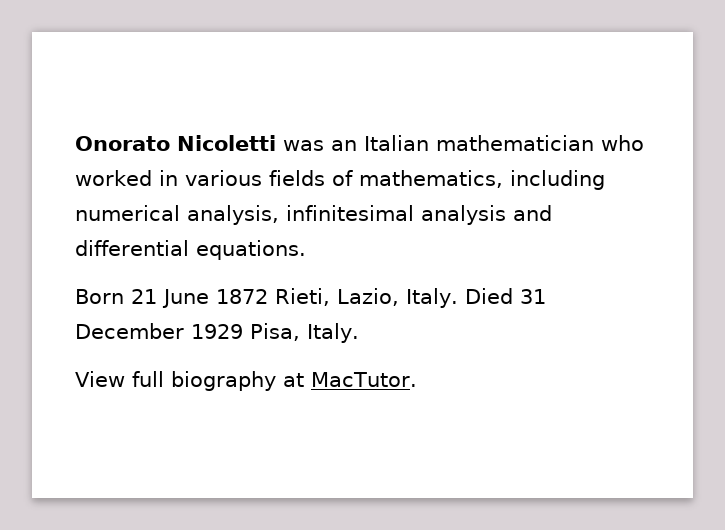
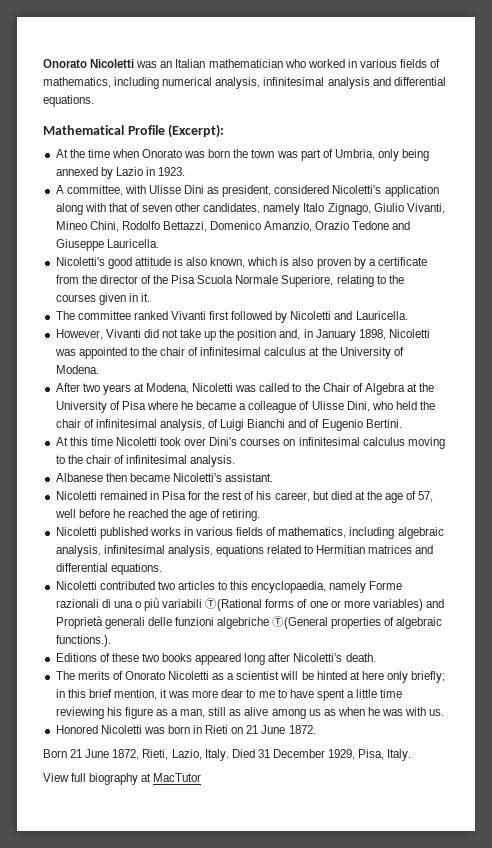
(306, 250) none -> [43,124,225,138] [55,149,430,161] [55,167,186,179] [55,185,439,197] [55,203,445,215] [55,221,411,232] [55,239,159,251] [55,257,427,269] [55,275,404,287] [55,293,150,305] [55,311,408,323] [55,329,430,341] [54,347,404,359] [55,365,99,374] [55,383,435,395] [55,401,436,413] [55,419,402,431] [55,437,445,449] [55,455,236,467] [55,473,274,482] [55,491,434,503] [54,509,261,521] [55,527,444,539] [55,545,434,557] [55,563,162,575] [55,581,403,593] [55,598,445,611] [55,616,443,629] [55,635,111,647] [55,653,376,665] [55,671,446,683] [55,689,403,701] [55,707,445,719] [55,725,316,734] // Mathematical Profile (Excerpt): // At the time when Onorato was born the town was part of Umbria, only being annexed by Lazio in 1923. // A committee, with Ulisse Dini as president, considered Nicoletti's application along with that of seven other candidates, namely Italo Zignago, Giulio Vivanti, Mineo Chini, Rodolfo Bettazzi, Domenico Amanzio, Orazio Tedone and Giuseppe Lauricella. // Nicoletti's good attitude is also known, which is also proven by a certificate from the director of the Pisa Scuola Normale Superiore, relating to the courses given in it. // The committee ranked Vivanti first followed by Nicoletti and Lauricella. // However, Vivanti did not take up the position and, in January 1898, Nicoletti was appointed to the chair of infinitesimal calculus at the University of Modena. // After two years at Modena, Nicoletti was called to the Chair of Algebra at the University of Pisa where he became a colleague of Ulisse Dini, who held the chair of infinitesimal analysis, of Luigi Bianchi and of Eugenio Bertini. // At this time Nicoletti took over Dini's courses on infinitesimal calculus moving to the chair of infinitesimal analysis. // Albanese then became Nicoletti's assistant. // Nicoletti remained in Pisa for the rest of his career, but died at the age of 57, well before he reached the age of retiring. // Nicoletti published works in various fields of mathematics, including algebraic analysis, infinitesimal analysis, equations related to Hermitian matrices and differential equations. // Nicoletti contributed two articles to this encyclopaedia, namely Forme razionali di una o più variabili Ⓣ(Rational forms of one or more variables) and Proprietà generali delle funzioni algebriche Ⓣ(General properties of algebraic functions.). // Editions of these two books appeared long after Nicoletti's death. // The merits of Onorato Nicoletti as a scientist will be hinted at here only briefly; in this brief mention, it was more dear to me to have spent a little time reviewing his figure as a man, still as alive among us as when he was with us. // Honored Nicoletti was born in Rieti on 21 June 1872.
[216,289,268,304] 1872 -> [112,749,140,760] 1872,
[191,324,243,339] 1929 -> [328,749,356,760] 1929,
[311,372,417,387] MacTutor. -> [153,773,202,782] MacTutor

